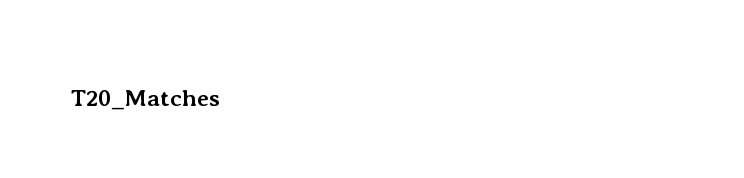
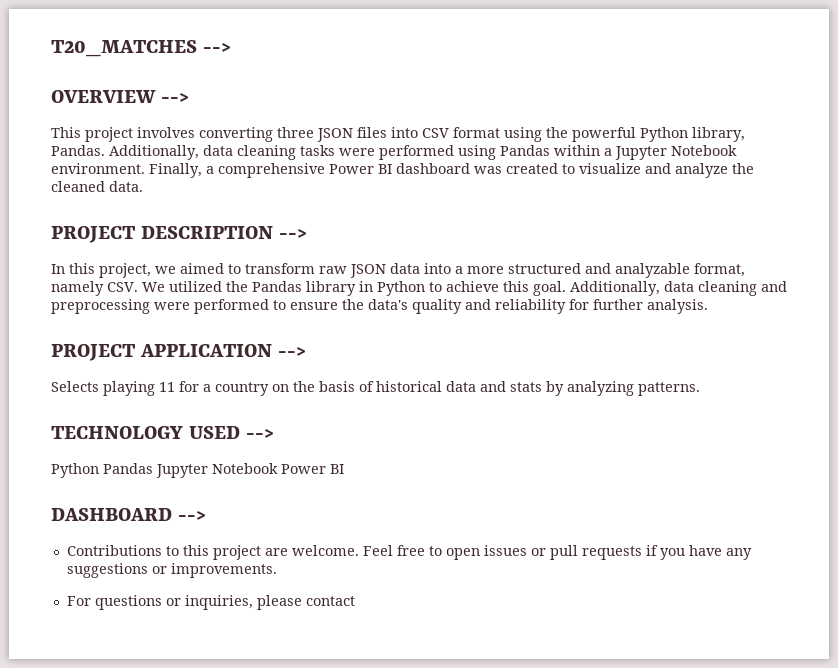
[71,90,220,110] T20_Matches -> [51,40,232,57] [51,90,190,103] [51,127,745,142] [51,145,737,160] [51,163,754,178] [51,181,143,192] [51,226,308,243] [51,263,745,278] [51,281,787,296] [51,299,708,314] [51,344,307,361] [51,381,700,396] [51,426,275,439] [51,463,344,478] [51,508,207,521] [66,545,752,560] [66,563,277,578] [66,595,355,610] T20_MATCHES --> // OVERVIEW --> // This project involves converting three JSON files into CSV format using the powerful Python library, Pandas. Additionally, data cleaning tasks were performed using Pandas within a Jupyter Notebook environment. Finally, a comprehensive Power BI dashboard was created to visualize and analyze the cleaned data. // PROJECT DESCRIPTION --> // In this project, we aimed to transform raw JSON data into a more structured and analyzable format, namely CSV. We utilized the Pandas library in Python to achieve this goal. Additionally, data cleaning and preprocessing were performed to ensure the data's quality and reliability for further analysis. // PROJECT APPLICATION --> // Selects playing 11 for a country on the basis of historical data and stats by analyzing patterns. // TECHNOLOGY USED --> // Python Pandas Jupyter Notebook Power BI // DASHBOARD --> // Contributions to this project are welcome. Feel free to open issues or pull requests if you have any suggestions or improvements. // For questions or inquiries, please contact

